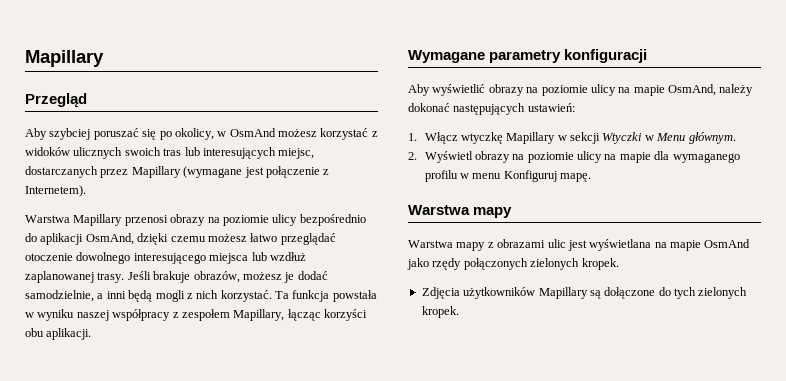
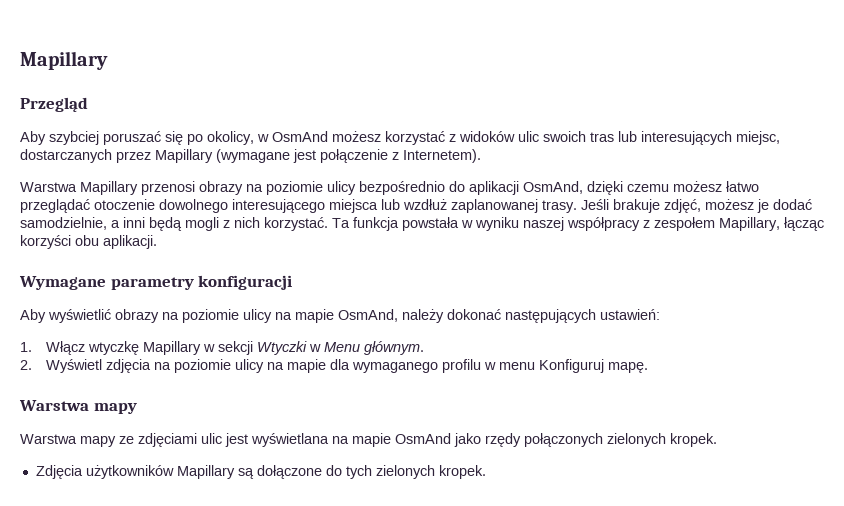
[73,147,123,159] ulicznych -> [518,131,539,142] ulic
[193,271,240,283] obrazów, -> [664,199,701,213] zdjęć,
[474,151,510,163] obrazy -> [106,359,152,373] zdjęcia
[487,239,546,248] z obrazami -> [119,433,197,447] ze zdjęciami

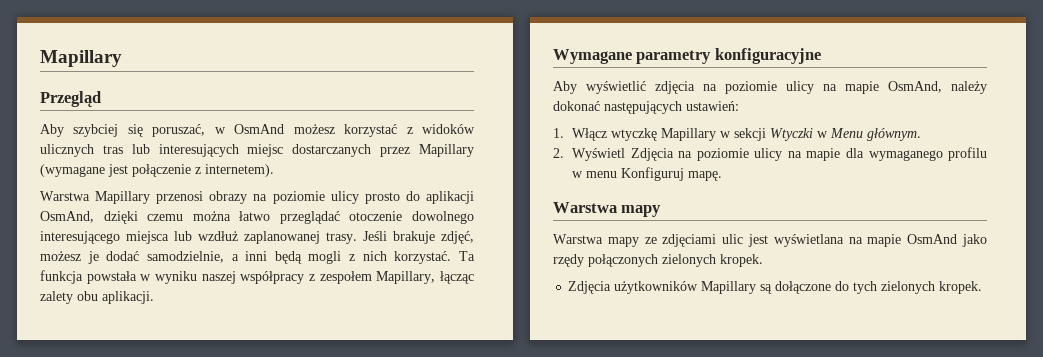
[103,131,254,145] poruszać się po okolicy, -> [127,124,206,137] się poruszać,
[518,131,586,142] ulic swoich -> [40,144,94,157] ulicznych
[736,131,780,145] miejsc, -> [247,144,284,157] miejsc
[403,149,481,163] Internetem). -> [205,164,274,177] internetem).
[359,181,445,195] bezpośrednio -> [364,192,400,204] prosto
[673,181,722,192] możesz -> [192,211,231,221] można
[20,235,71,249] korzyści -> [40,291,73,304] zalety
[198,275,293,290] konfiguracji -> [714,48,821,64] konfiguracyjne
[115,309,159,323] obrazy -> [655,81,695,94] zdjęcia
[106,359,152,373] zdjęcia -> [630,148,674,161] Zdjęcia

